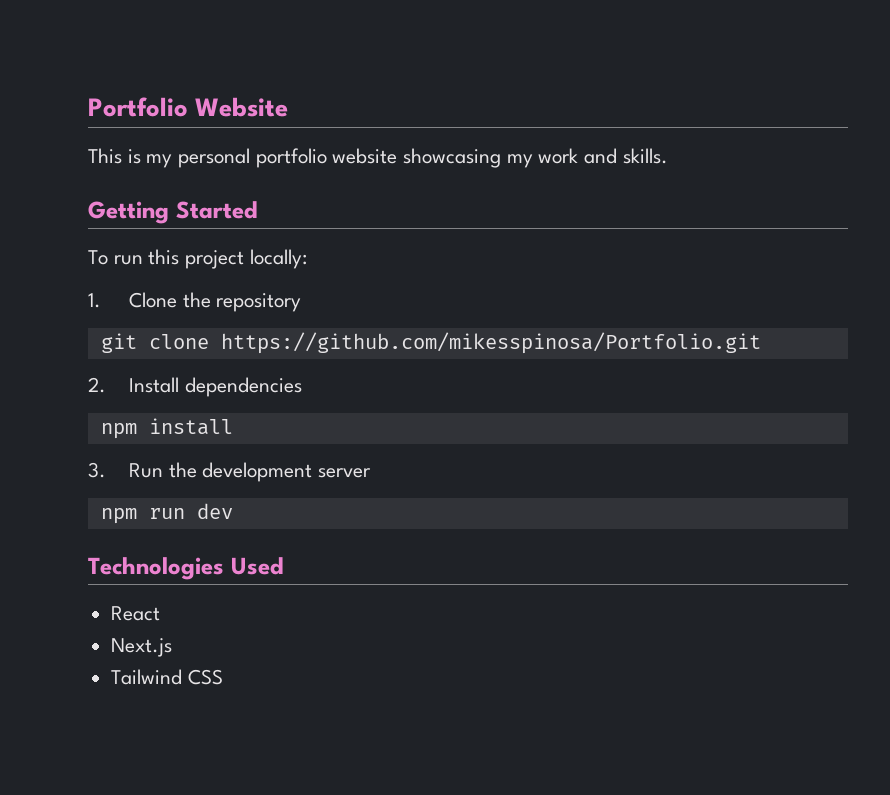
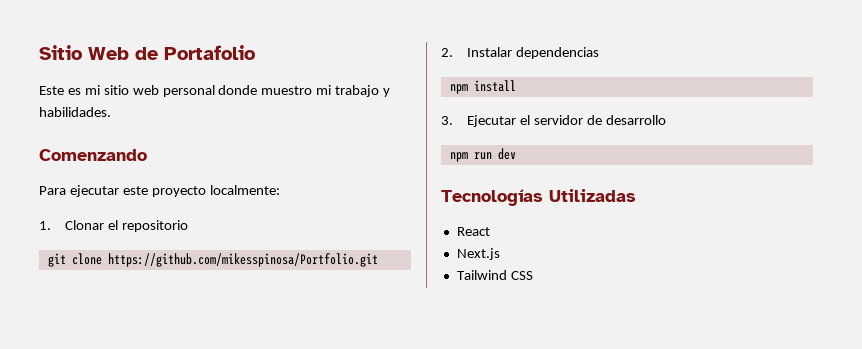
[88,97,289,117] [88,148,668,168] [88,201,258,224] [88,249,307,269] [88,292,302,312] Portfolio Website // This is my personal portfolio website showcasing my work and skills. // Getting Started // To run this project locally: // 1. Clone the repository -> [39,45,255,60] [39,85,391,97] [39,107,111,117] [39,149,147,161] [39,185,280,197] [39,220,188,232] Sitio Web de Portafolio // Este es mi sitio web personal donde muestro mi trabajo y habilidades. // Comenzando // Para ejecutar este proyecto localmente: // 1. Clonar el repositorio
[129,377,302,397] Install dependencies -> [467,47,600,59] Instalar dependencias
[129,462,372,482] Run the development server -> [467,115,666,127] Ejecutar el servidor de desarrollo
[88,557,284,580] Technologies Used -> [441,189,636,206] Tecnologías Utilizadas

